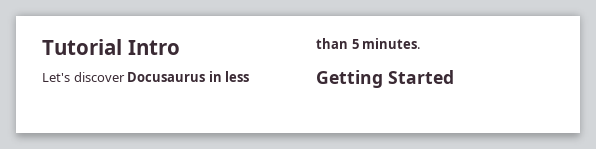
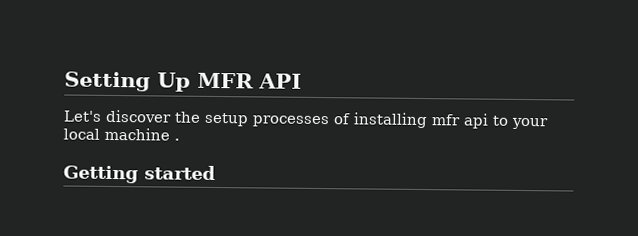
[42,39,180,55] [42,71,250,82] [316,38,421,49] Tutorial Intro // Let's discover Docusaurus in less than 5 minutes. -> [64,71,302,92] [63,109,549,130] [63,127,180,141] Setting Up MFR API // Let's discover the setup processes of installing mfr api to your local machine .
[388,70,454,84] Started -> [144,165,216,180] started

